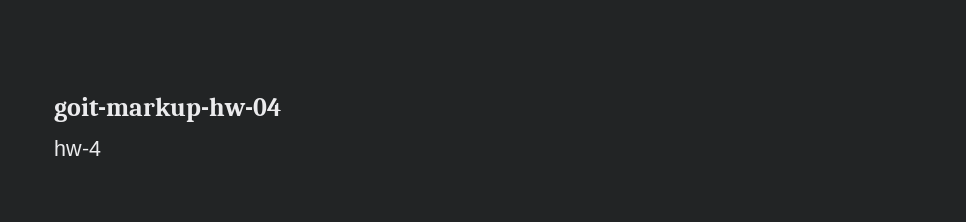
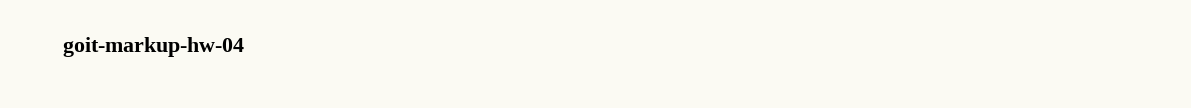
[54,140,101,156] // hw-4 -> (244, 47) none

